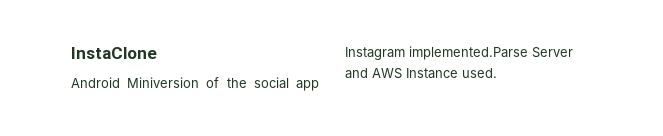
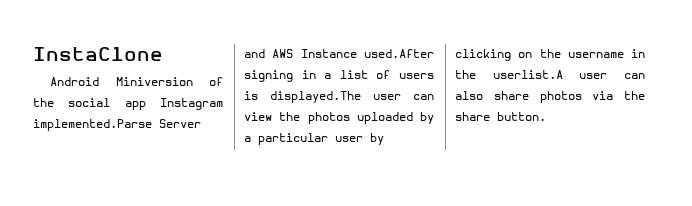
[462,68,497,78] used. -> [364,49,434,58] [244,70,434,82] [244,91,434,103] [244,112,434,124] [244,133,384,145] [455,49,645,61] [455,70,645,79] [455,91,645,103] [455,112,546,121] used.After signing in a list of users is displayed.The user can view the photos uploaded by a particular user by clicking on the username in the userlist.A user can also share photos via the share button.

